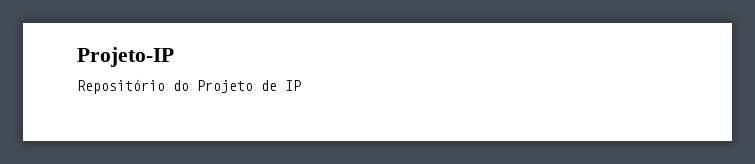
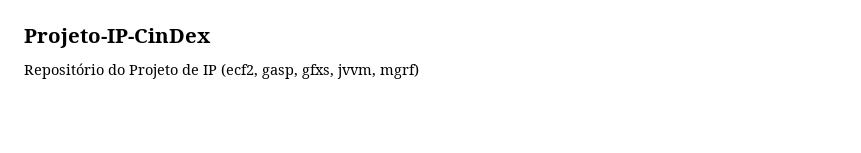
[77,47,174,67] Projeto-IP -> [24,28,211,48] Projeto-IP-CinDex
(301, 85) none -> [221,63,419,79] (ecf2, gasp, gfxs, jvvm, mgrf)

